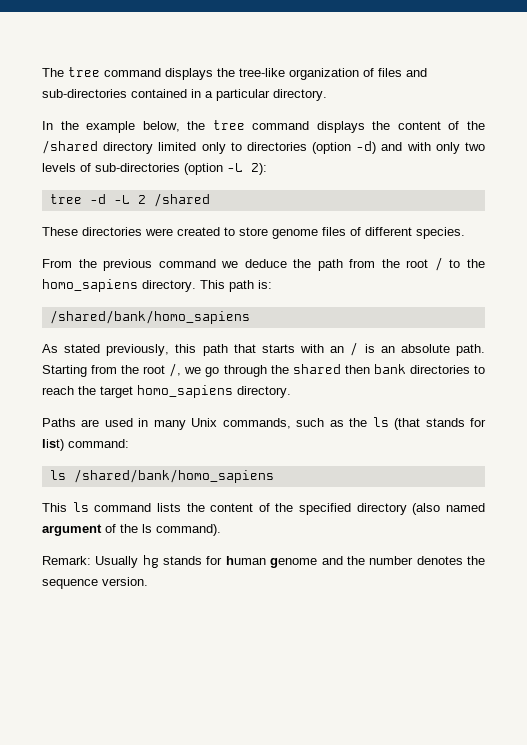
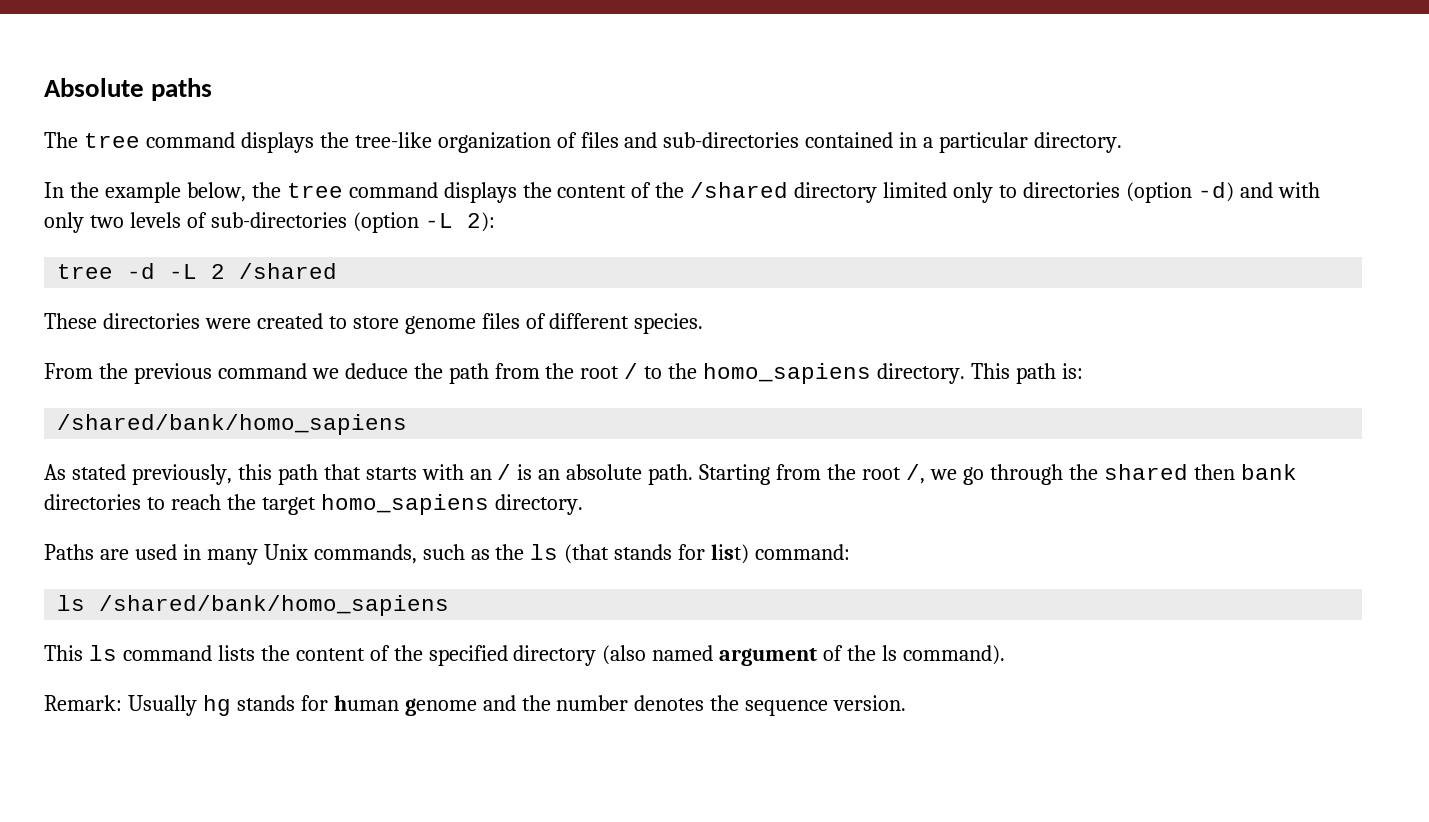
(42, 72) none -> [44,78,213,101] Absolute paths //

